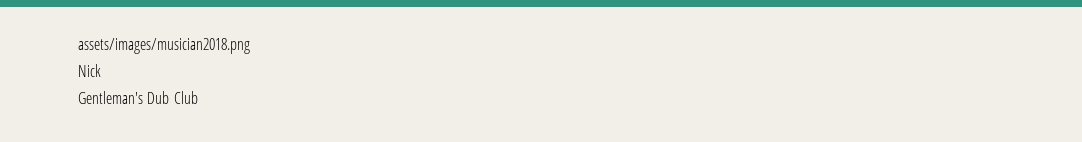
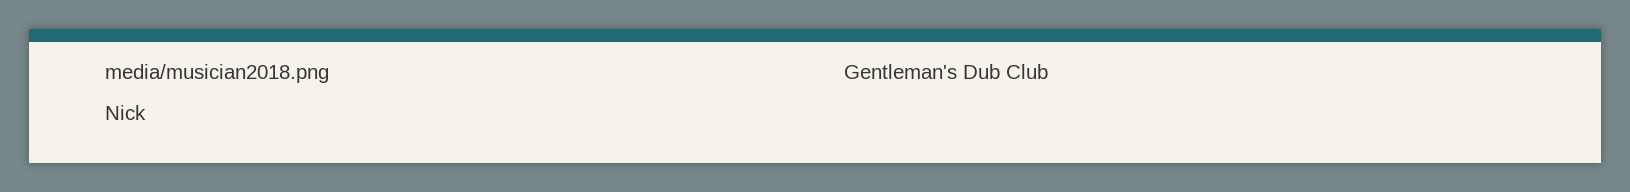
[78,38,250,54] assets/images/musician2018.png -> [105,64,329,83] media/musician2018.png

